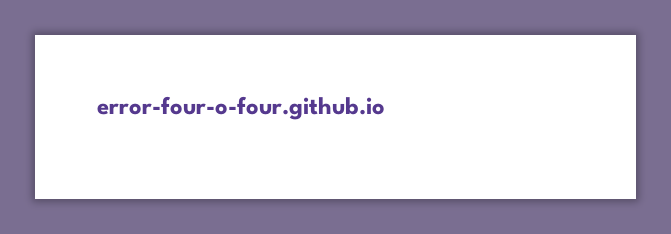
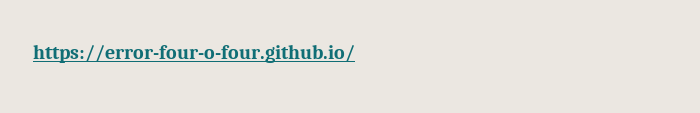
[97,96,385,120] error-four-o-four.github.io -> [33,44,355,63] https://error-four-o-four.github.io/

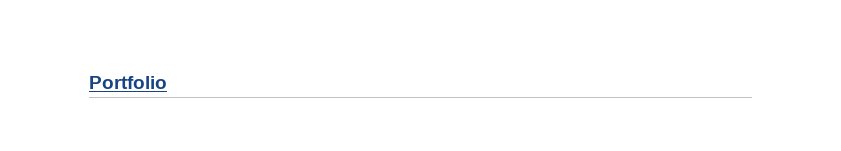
[33,44,355,63] https://error-four-o-four.github.io/ -> [89,76,167,89] Portfolio

